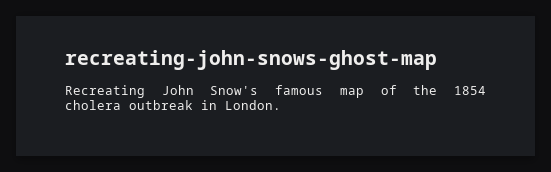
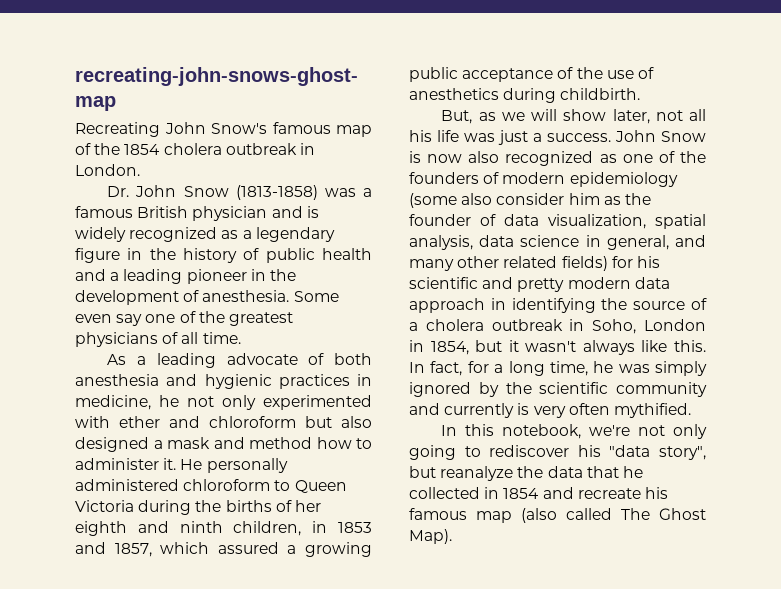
(281, 105) none -> [107,185,372,200] [75,206,319,221] [75,227,335,242] [75,248,372,263] [75,269,296,284] [75,290,339,305] [75,311,293,326] [75,332,241,347] [107,353,372,368] [75,374,372,389] [75,395,372,410] [75,416,372,428] [75,437,372,452] [75,458,288,473] [75,479,347,493] [75,500,321,515] [75,521,372,536] [75,542,372,557] [409,67,654,82] [409,88,641,103] [441,109,706,124] [409,130,706,145] [409,151,706,166] [409,172,678,187] [409,193,651,208] [409,214,706,229] [409,235,706,250] [409,256,660,271] [409,277,670,292] [409,298,707,313] [409,319,706,334] [409,340,706,355] [409,361,707,376] [409,382,707,397] [409,403,691,418] [441,424,707,439] [409,445,706,460] [409,466,643,481] [409,487,668,499] [409,508,706,523] [409,529,452,544] // Dr. John Snow (1813-1858) was a famous British physician and is widely recognized as a legendary figure in the history of public health and a leading pioneer in the development of anesthesia. Some even say one of the greatest physicians of all time. // As a leading advocate of both anesthesia and hygienic practices in medicine, he not only experimented with ether and chloroform but also designed a mask and method how to administer it. He personally administered chloroform to Queen Victoria during the births of her eighth and ninth children, in 1853 and 1857, which assured a growing public acceptance of the use of anesthetics during childbirth. // But, as we will show later, not all his life was just a success. John Snow is now also recognized as one of the founders of modern epidemiology (some also consider him as the founder of data visualization, spatial analysis, data science in general, and many other related fields) for his scientific and pretty modern data approach in identifying the source of a cholera outbreak in Soho, London in 1854, but it wasn't always like this. In fact, for a long time, he was simply ignored by the scientific community and currently is very often mythified. // In this notebook, we're not only going to rediscover his "data story", but reanalyze the data that he collected in 1854 and recreate his famous map (also called The Ghost Map).

